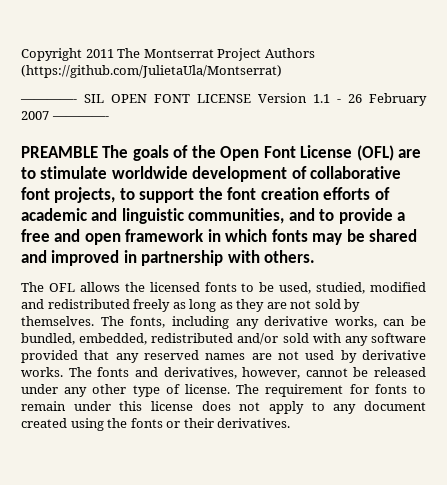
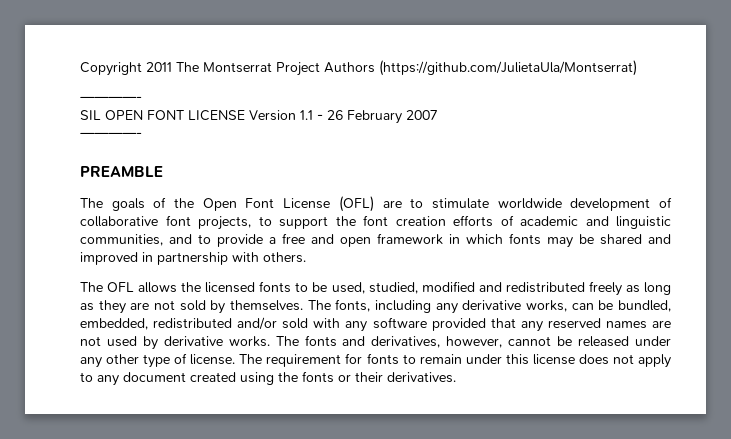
(77, 101) none -> (142, 99) //
(49, 115) none -> (438, 115) //
(98, 152) none -> (163, 171) //

